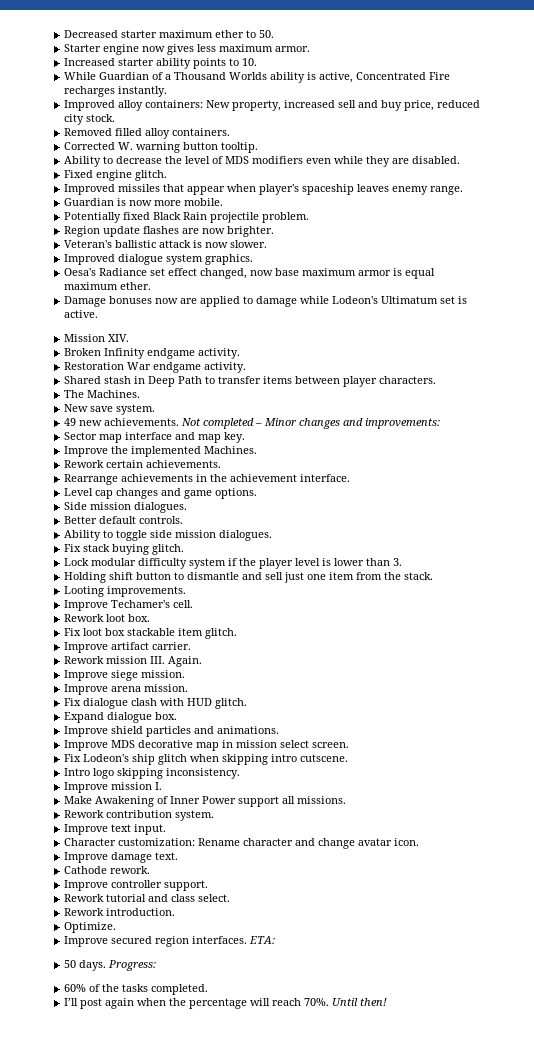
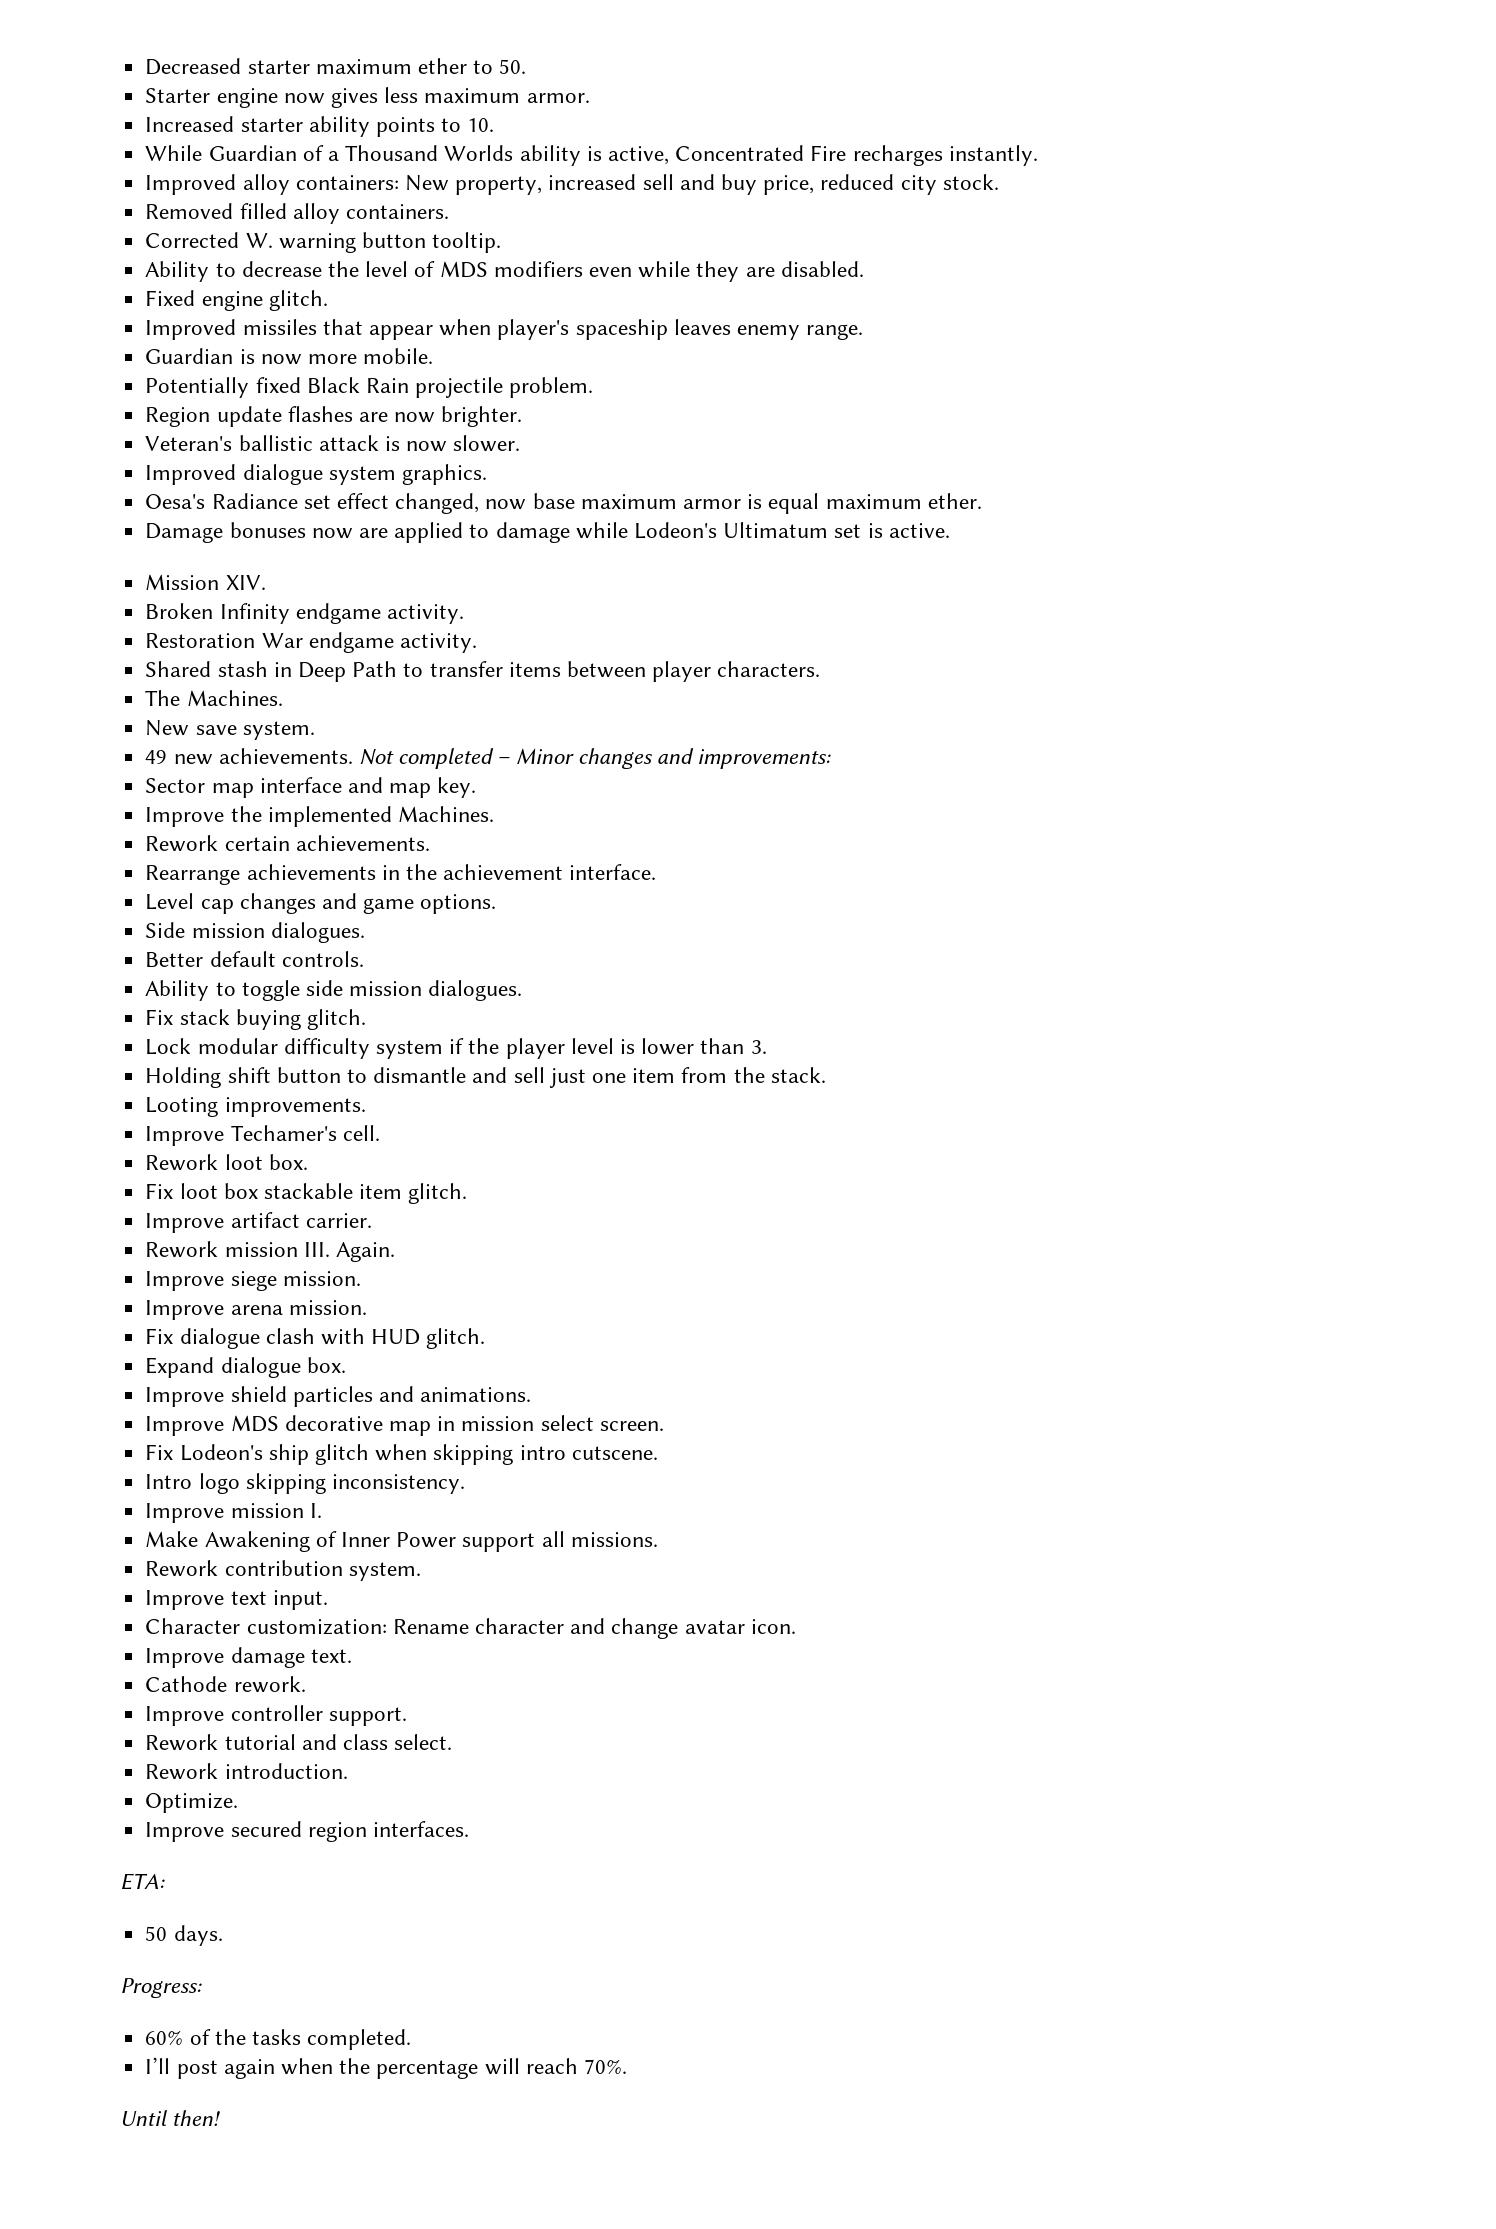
(248, 940) none -> (469, 1829) //
(107, 965) none -> (223, 1935) //
(330, 1002) none -> (627, 2066) //

